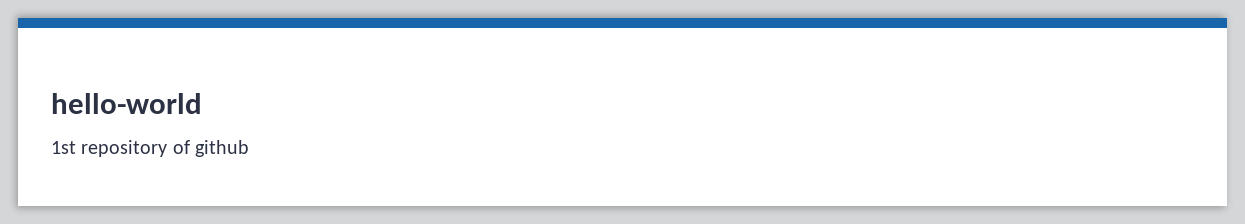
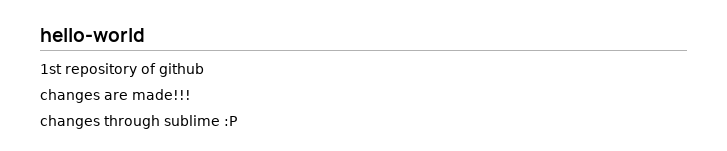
(250, 148) none -> [40,89,191,103] [40,115,237,129] // changes are made!!! // changes through sublime :P

